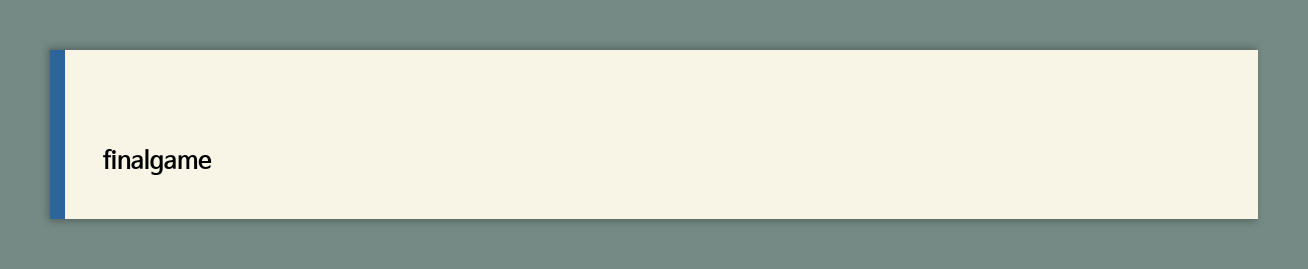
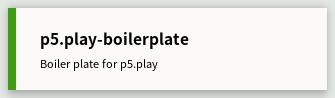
[103,149,212,175] finalgame -> [40,32,189,49] [40,59,158,71] p5.play-boilerplate // Boiler plate for p5.play

